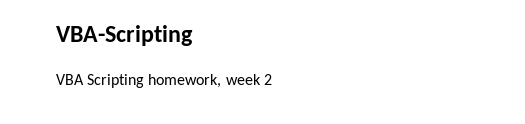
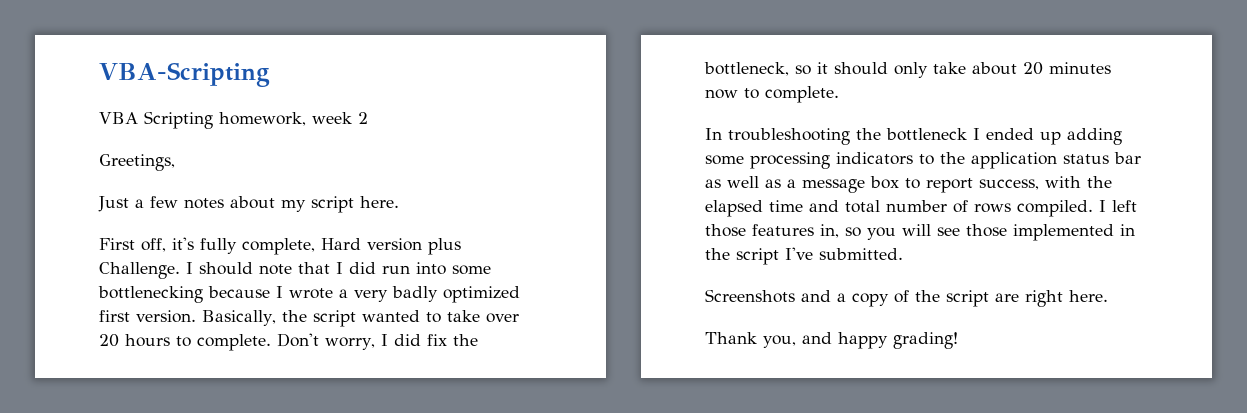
(272, 79) none -> [99,154,175,171] [98,196,399,213] [99,237,461,255] [99,262,491,279] [98,286,520,303] [99,310,519,327] [99,333,478,351] [704,62,1111,78] [705,86,839,103] [705,128,1122,145] [705,152,1141,169] [705,176,1112,193] [705,200,1137,217] [705,224,1135,241] [705,247,903,265] [705,289,1108,307] [705,332,958,349] // Greetings, // Just a few notes about my script here. // First off, it's fully complete, Hard version plus Challenge. I should note that I did run into some bottlenecking because I wrote a very badly optimized first version. Basically, the script wanted to take over 20 hours to complete. Don't worry, I did fix the bottleneck, so it should only take about 20 minutes now to complete. // In troubleshooting the bottleneck I ended up adding some processing indicators to the application status bar as well as a message box to report success, with the elapsed time and total number of rows compiled. I left those features in, so you will see those implemented in the script I've submitted. // Screenshots and a copy of the script are right here. // Thank you, and happy grading!

